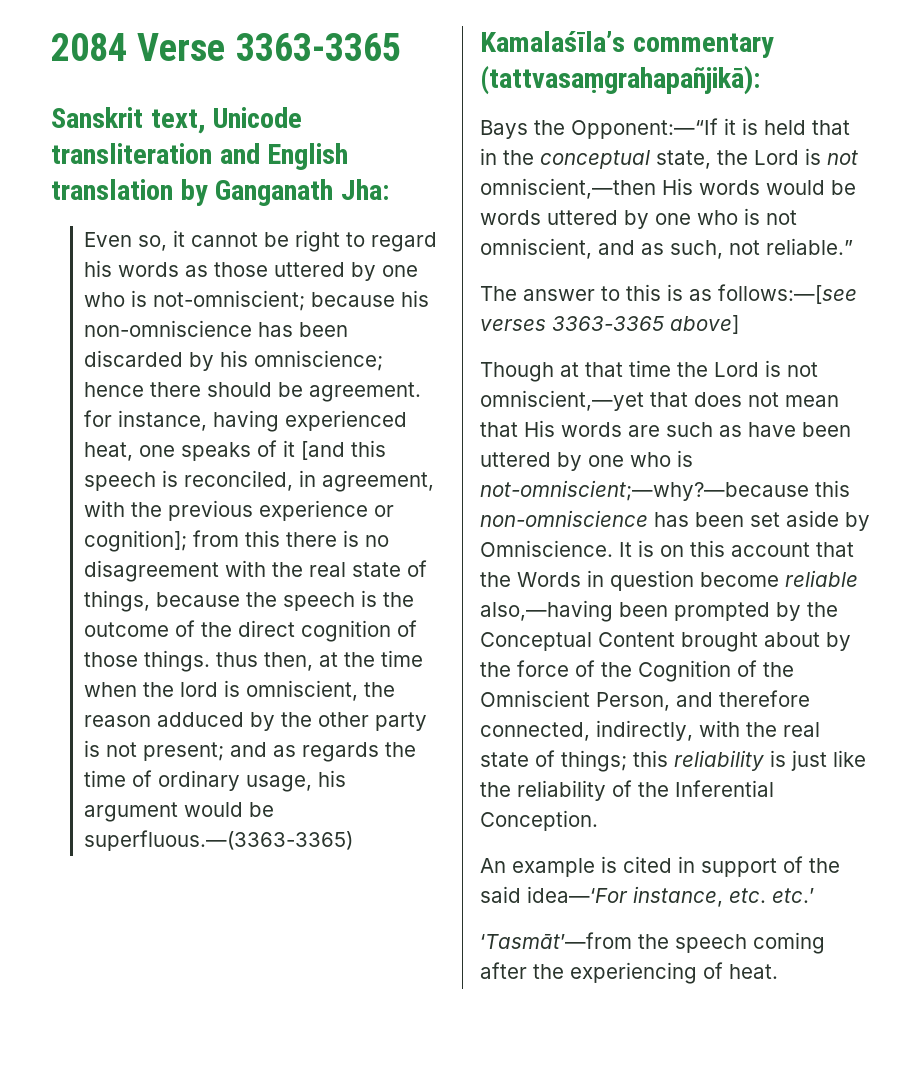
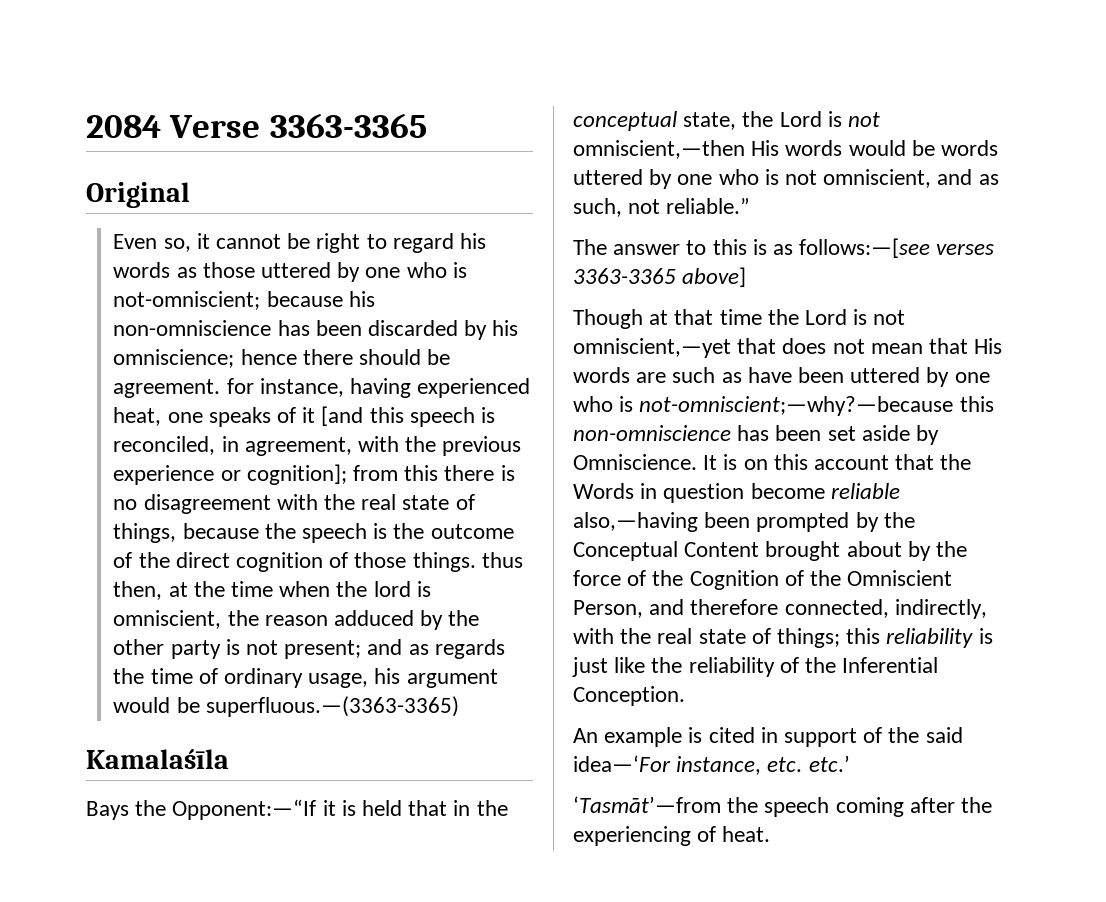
[51,107,303,134] [51,143,349,170] [51,179,390,206] Sanskrit text, Unicode transliteration and English translation by Ganganath Jha: -> [86,182,190,208] Original
[480,31,774,58] [480,66,760,95] Kamalaśīla’s commentary (tattvasaṃgrahapañjikā): -> [86,749,229,769] Kamalaśīla

